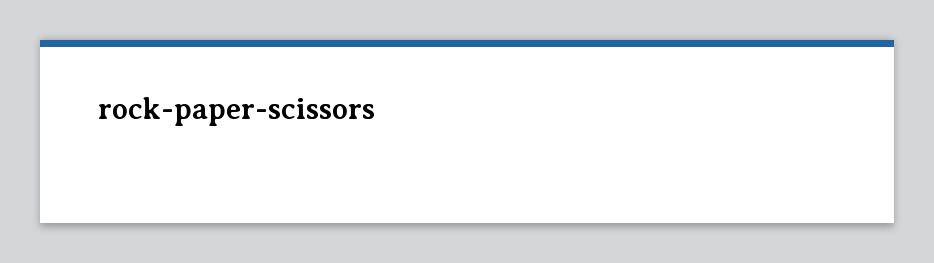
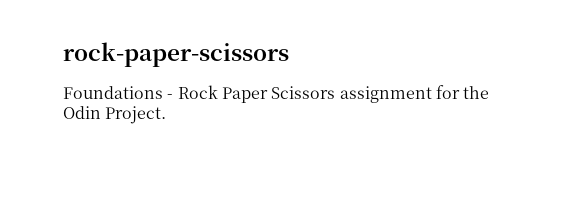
(375, 111) none -> [63,85,490,103] [63,106,167,124] // Foundations - Rock Paper Scissors assignment for the Odin Project.

